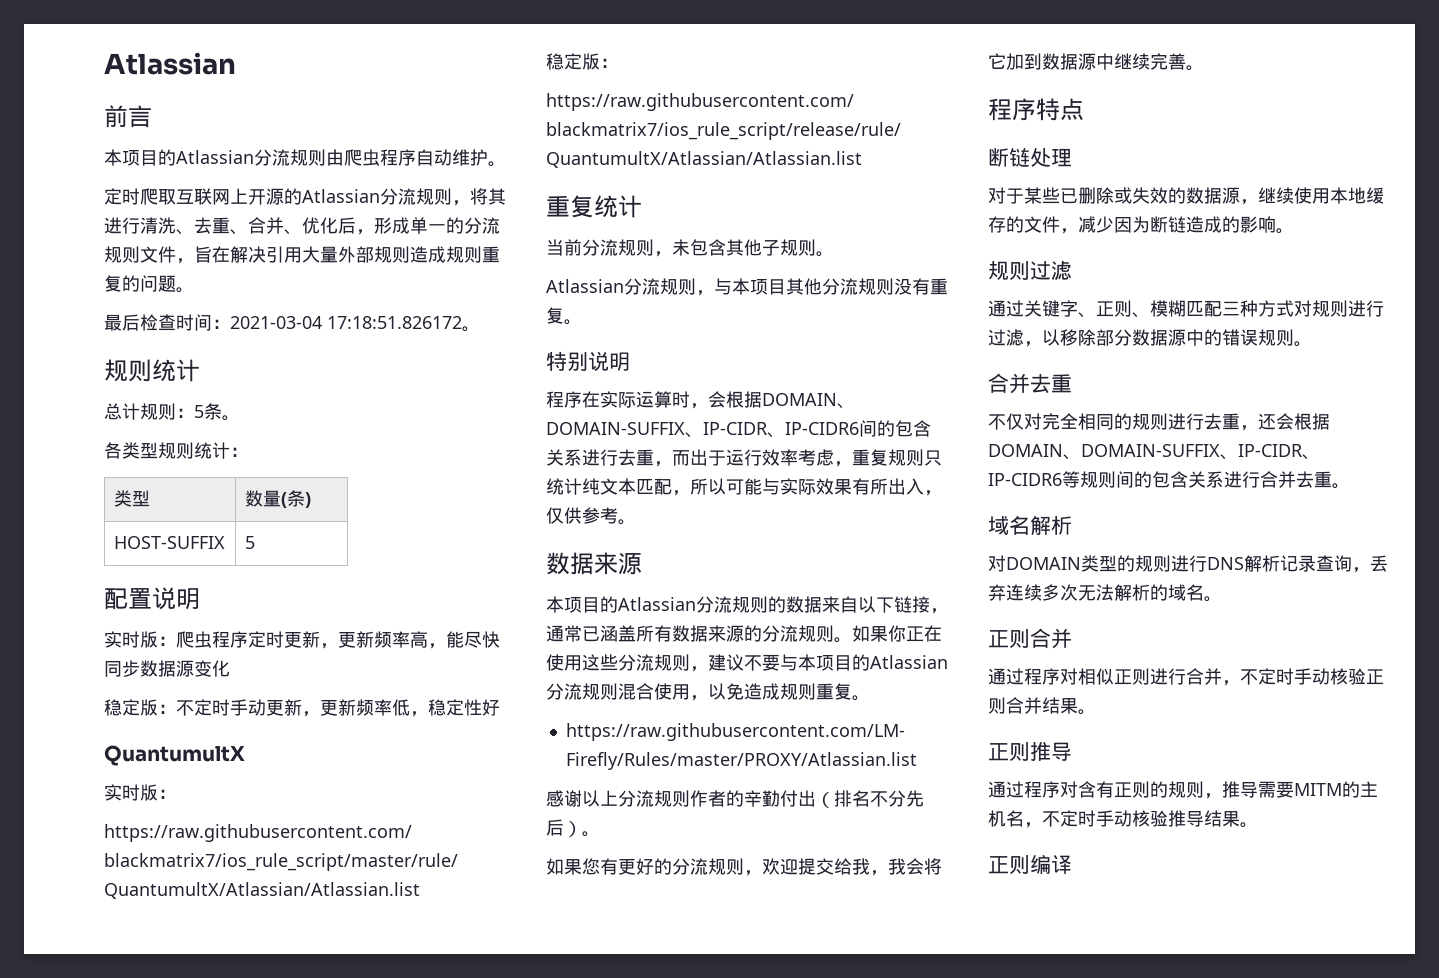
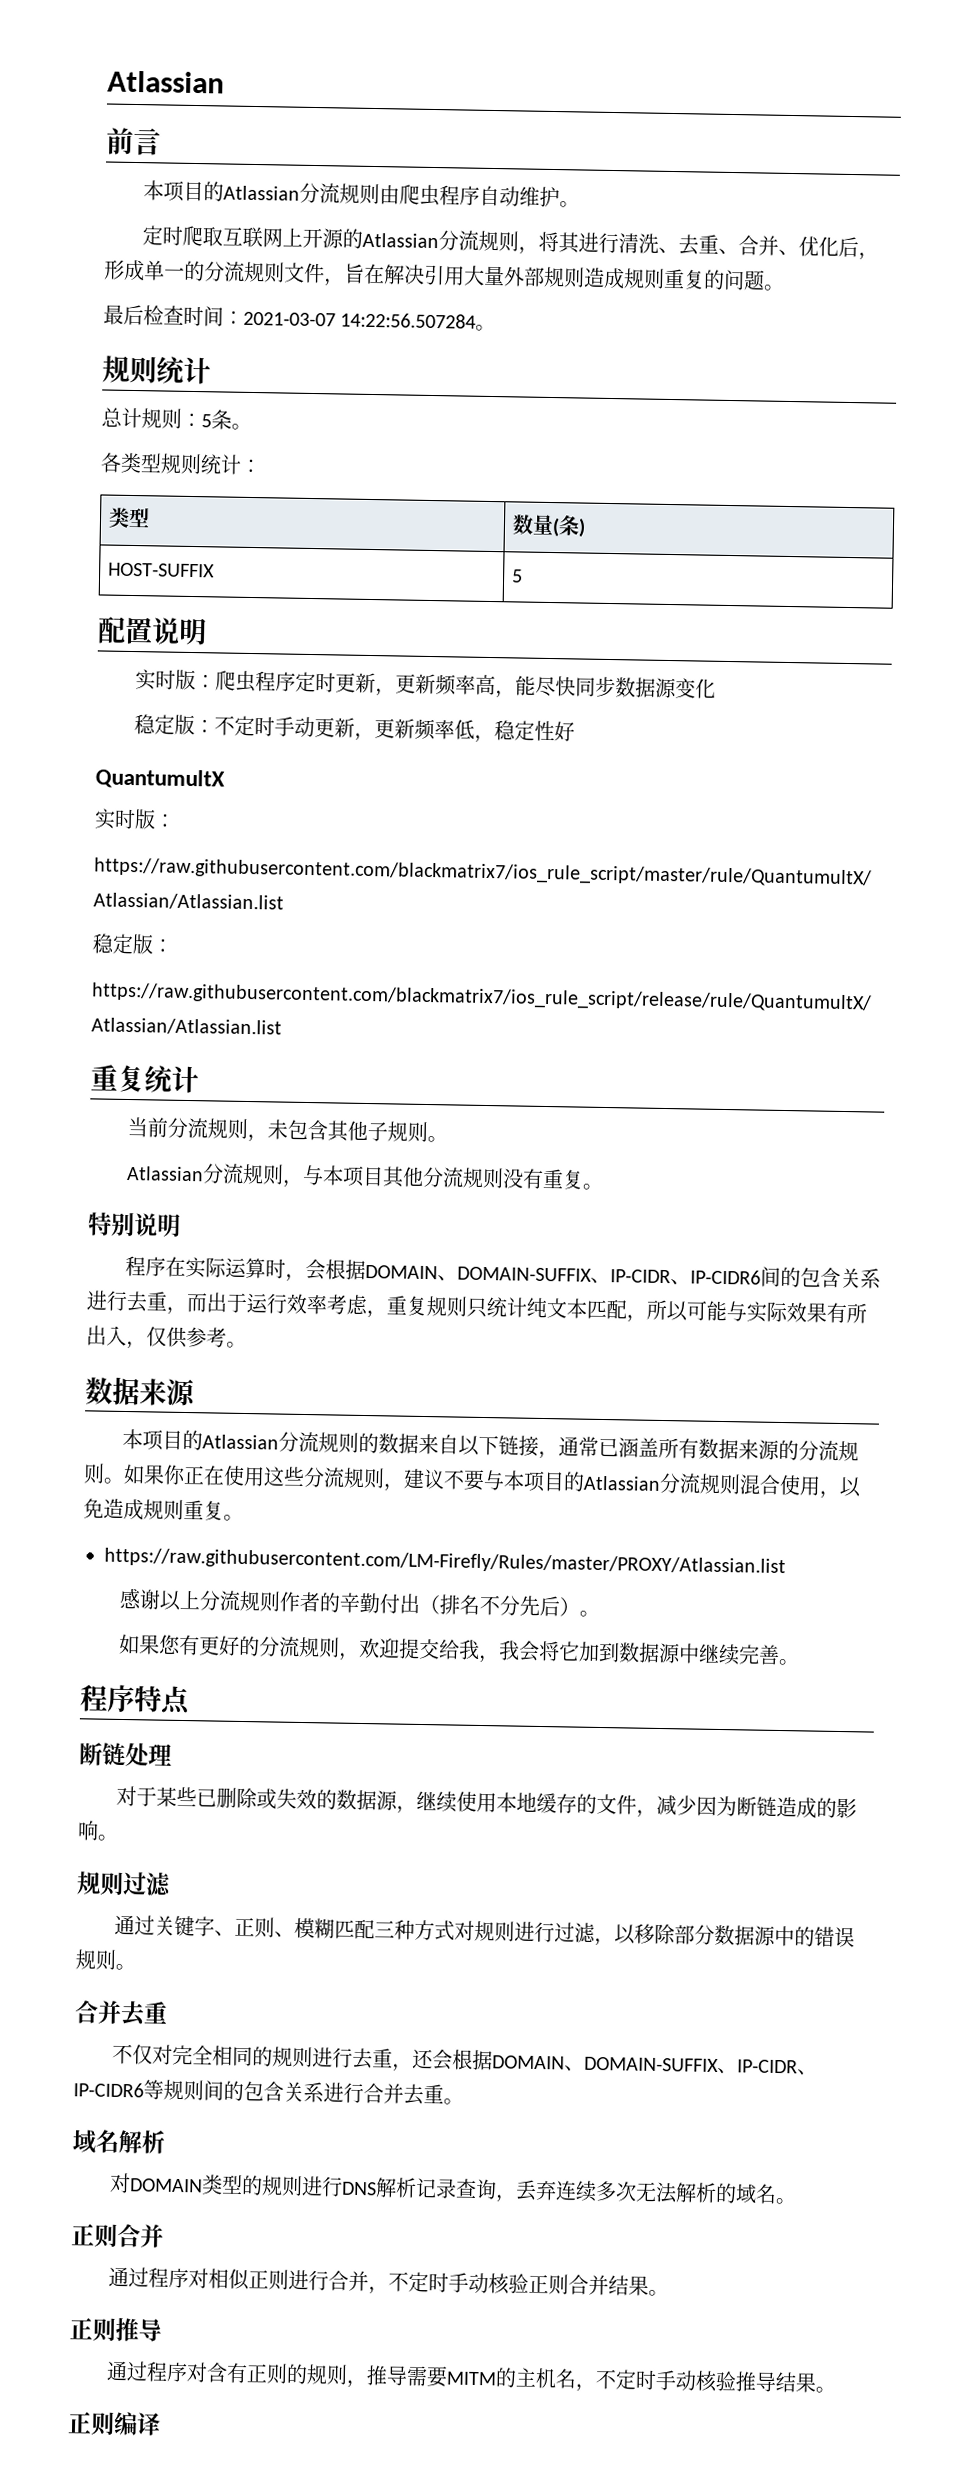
[230,316,462,329] 2021-03-04 17:18:51.826172 -> [243,311,477,329] 2021-03-07 14:22:56.507284

